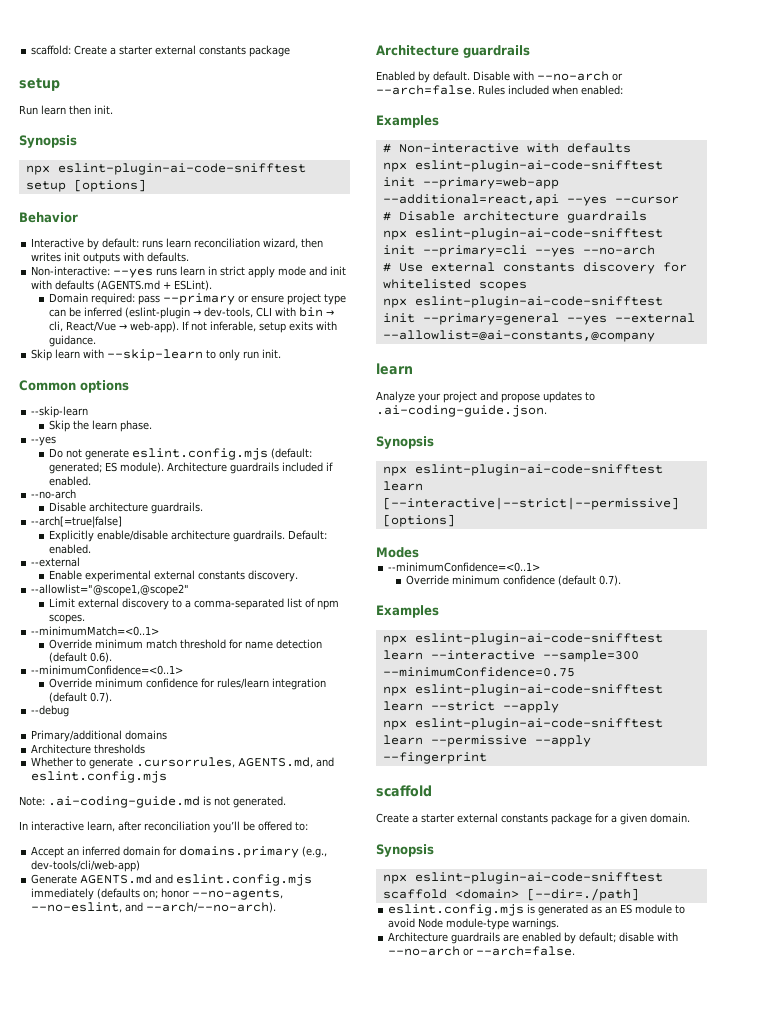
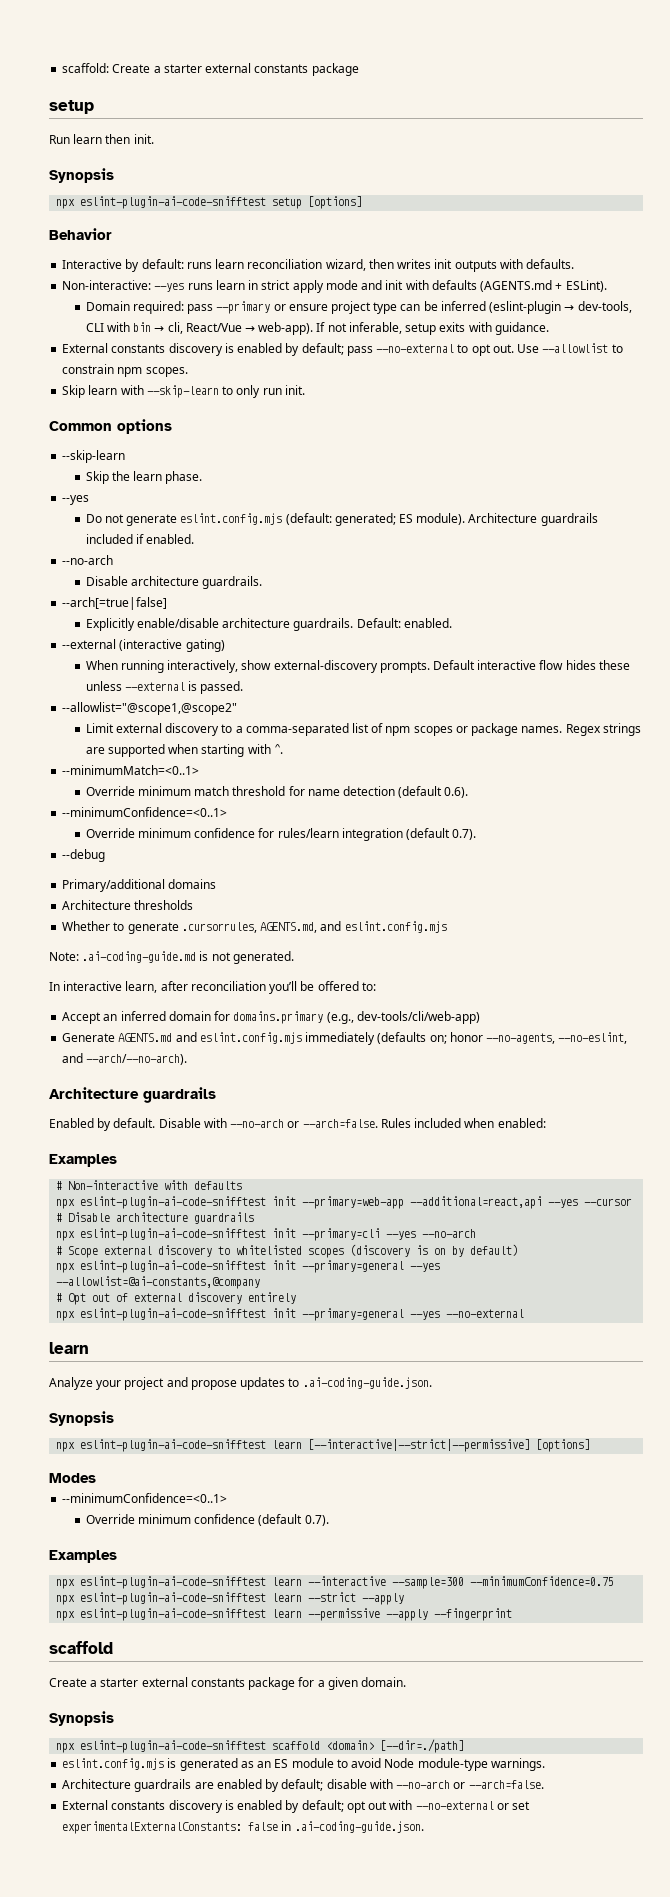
(97, 341) none -> [62,343,623,356] [62,364,188,377] // External constants discovery is enabled by default; pass --no-external to opt out. Use --allowlist to constrain npm scopes.
[49,570,299,582] // Enable experimental external constants discovery. -> [119,639,225,652] [85,660,630,673] [85,681,244,694] (interactive gating) // When running interactively, show external‑discovery prompts. Default interactive flow hides these unless --external is passed.
[49,614,86,624] scopes. -> [413,723,641,736] [85,744,283,757] scopes or package names. Regex strings are supported when starting with ^.
[398,262,687,274] [382,279,527,291] [382,296,663,308] [382,313,695,325] Use external constants discovery for whitelisted scopes // npx eslint-plugin-ai-code-snifftest init --primary=general --yes --external -> [68,1244,519,1258] [56,1260,441,1273] Scope external discovery to whitelisted scopes (discovery is on by default) // npx eslint-plugin-ai-code-snifftest init --primary=general --yes
(655, 336) none -> [56,1292,297,1305] [56,1308,525,1321] // # Opt out of external discovery entirely // npx eslint-plugin-ai-code-snifftest init --primary=general --yes --no-external
(576, 951) none -> [62,1800,531,1813] [62,1821,424,1834] // External constants discovery is enabled by default; opt out with --no-external or set experimentalExternalConstants: false in .ai-coding-guide.json.

